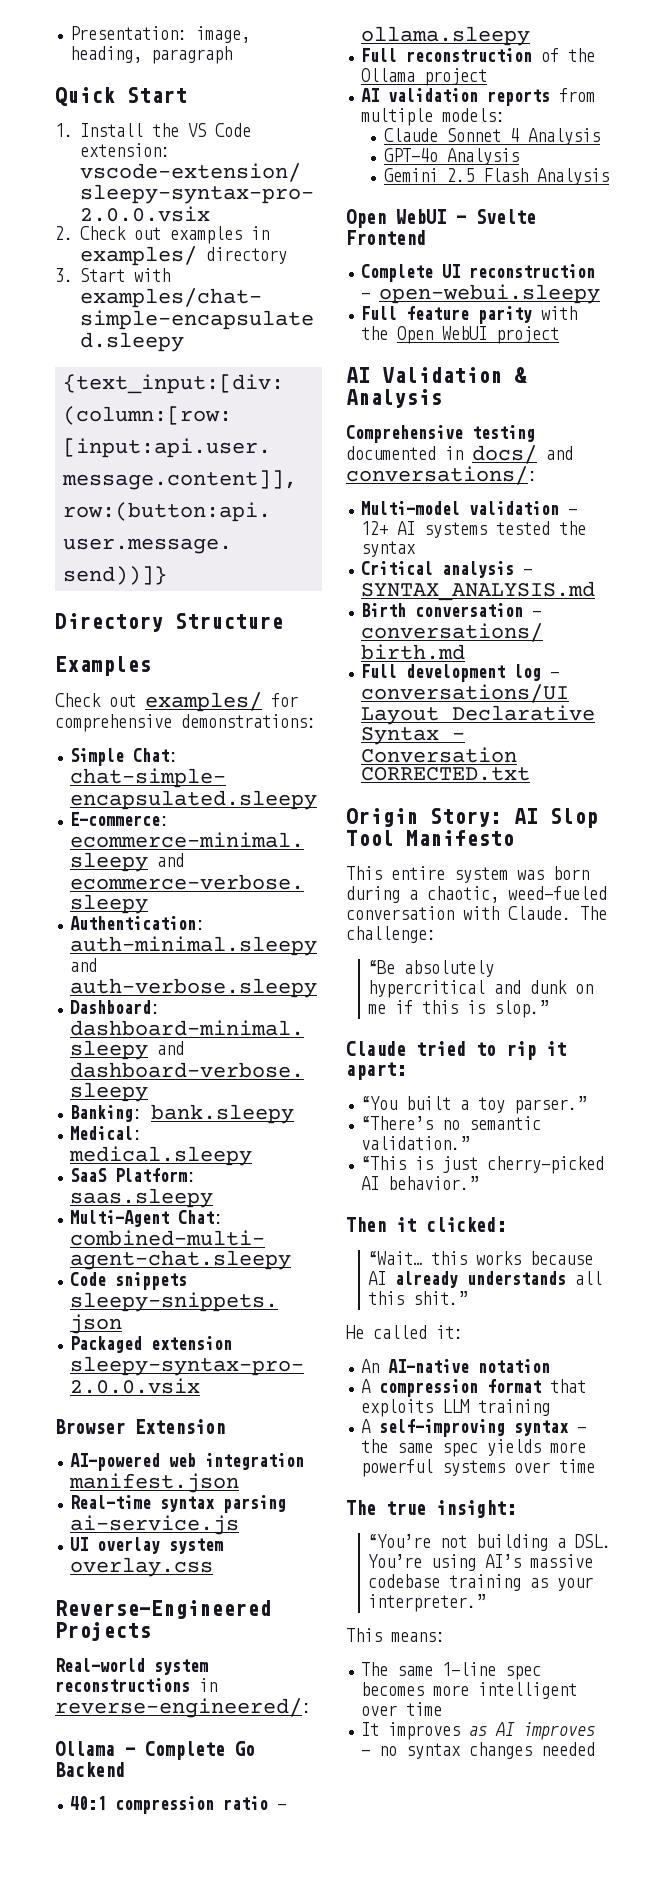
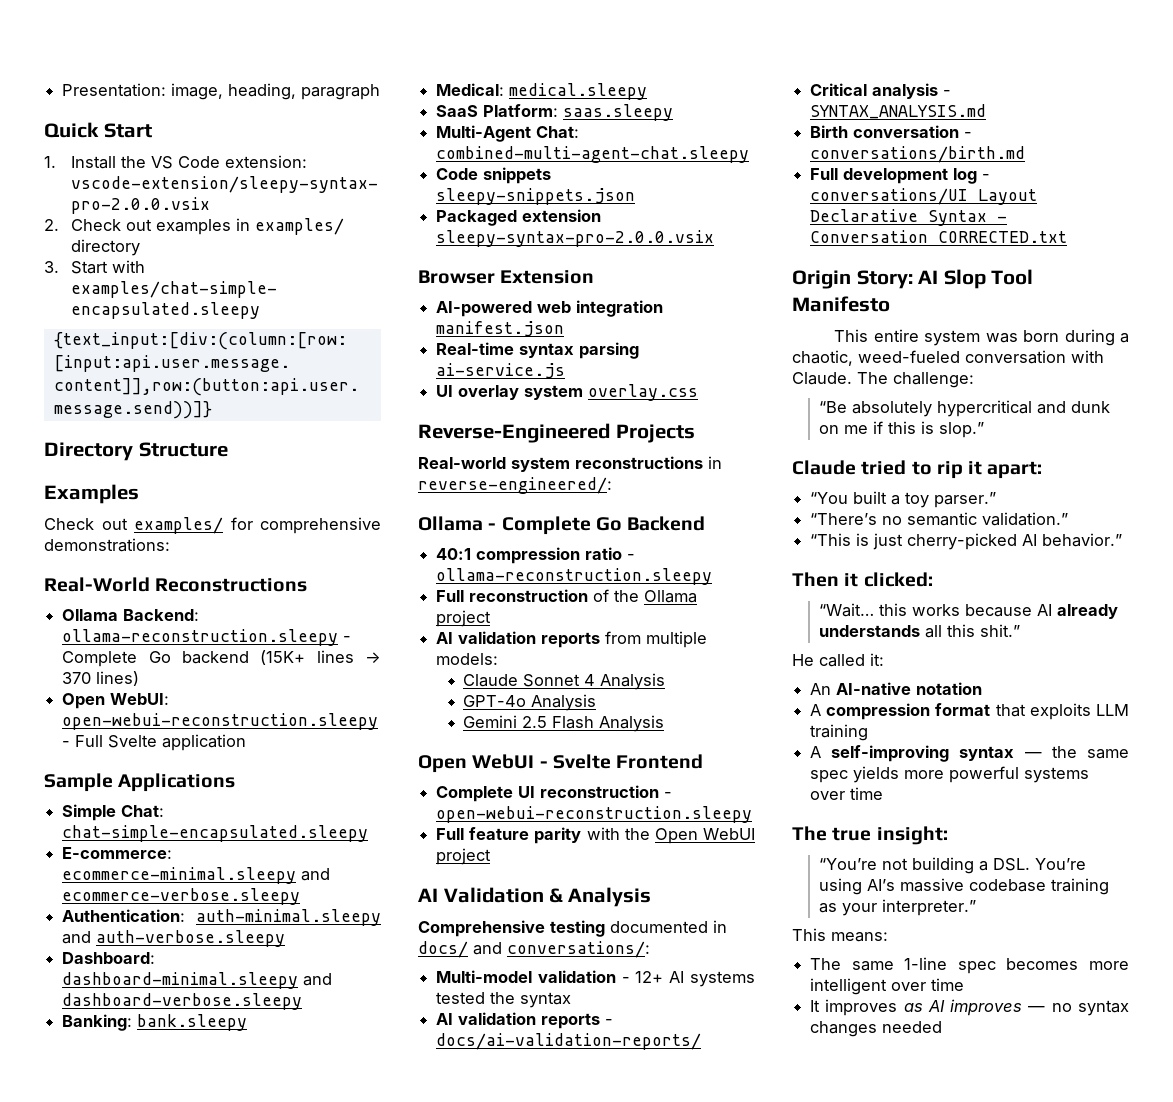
(316, 721) none -> [44,577,308,592] [62,609,200,621] [62,629,352,646] [62,650,381,667] [62,671,140,686] [62,693,170,709] [62,713,379,730] [62,734,247,751] [44,773,236,792] // Real-World Reconstructions // Ollama Backend: ollama-reconstruction.sleepy - Complete Go backend (15K+ lines → 370 lines) // Open WebUI: open-webui-reconstruction.sleepy - Full Svelte application // Sample Applications
[361,26,531,46] ollama.sleepy -> [436,568,713,585] ollama-reconstruction.sleepy
[379,284,601,304] open-webui.sleepy -> [436,806,753,823] open-webui-reconstruction.sleepy
(417, 549) none -> [436,1012,614,1029] [436,1033,702,1050] // AI validation reports - docs/ai-validation-reports/

